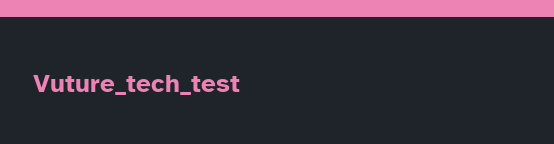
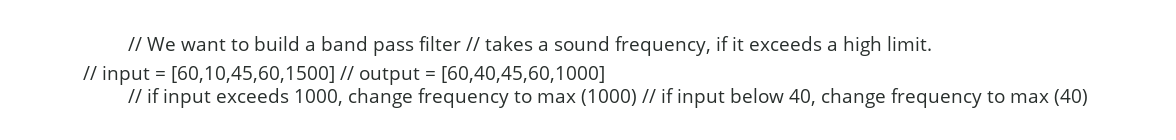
[33,75,240,95] Vuture_tech_test -> [128,36,932,56] [83,65,605,85] [128,88,1089,108] // We want to build a band pass filter // takes a sound frequency, if it exceeds a high limit. // // input = [60,10,45,60,1500] // output = [60,40,45,60,1000] // // if input exceeds 1000, change frequency to max (1000) // if input below 40, change frequency to max (40)

